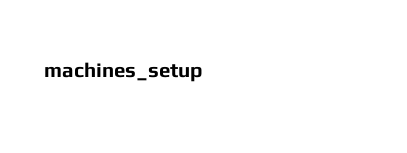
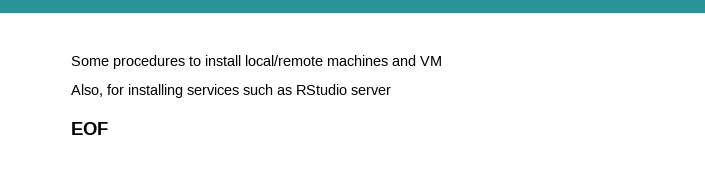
[44,62,202,82] machines_setup -> [71,55,442,69] [71,84,391,98] [71,122,108,135] Some procedures to install local/remote machines and VM // Also, for installing services such as RStudio server // EOF

